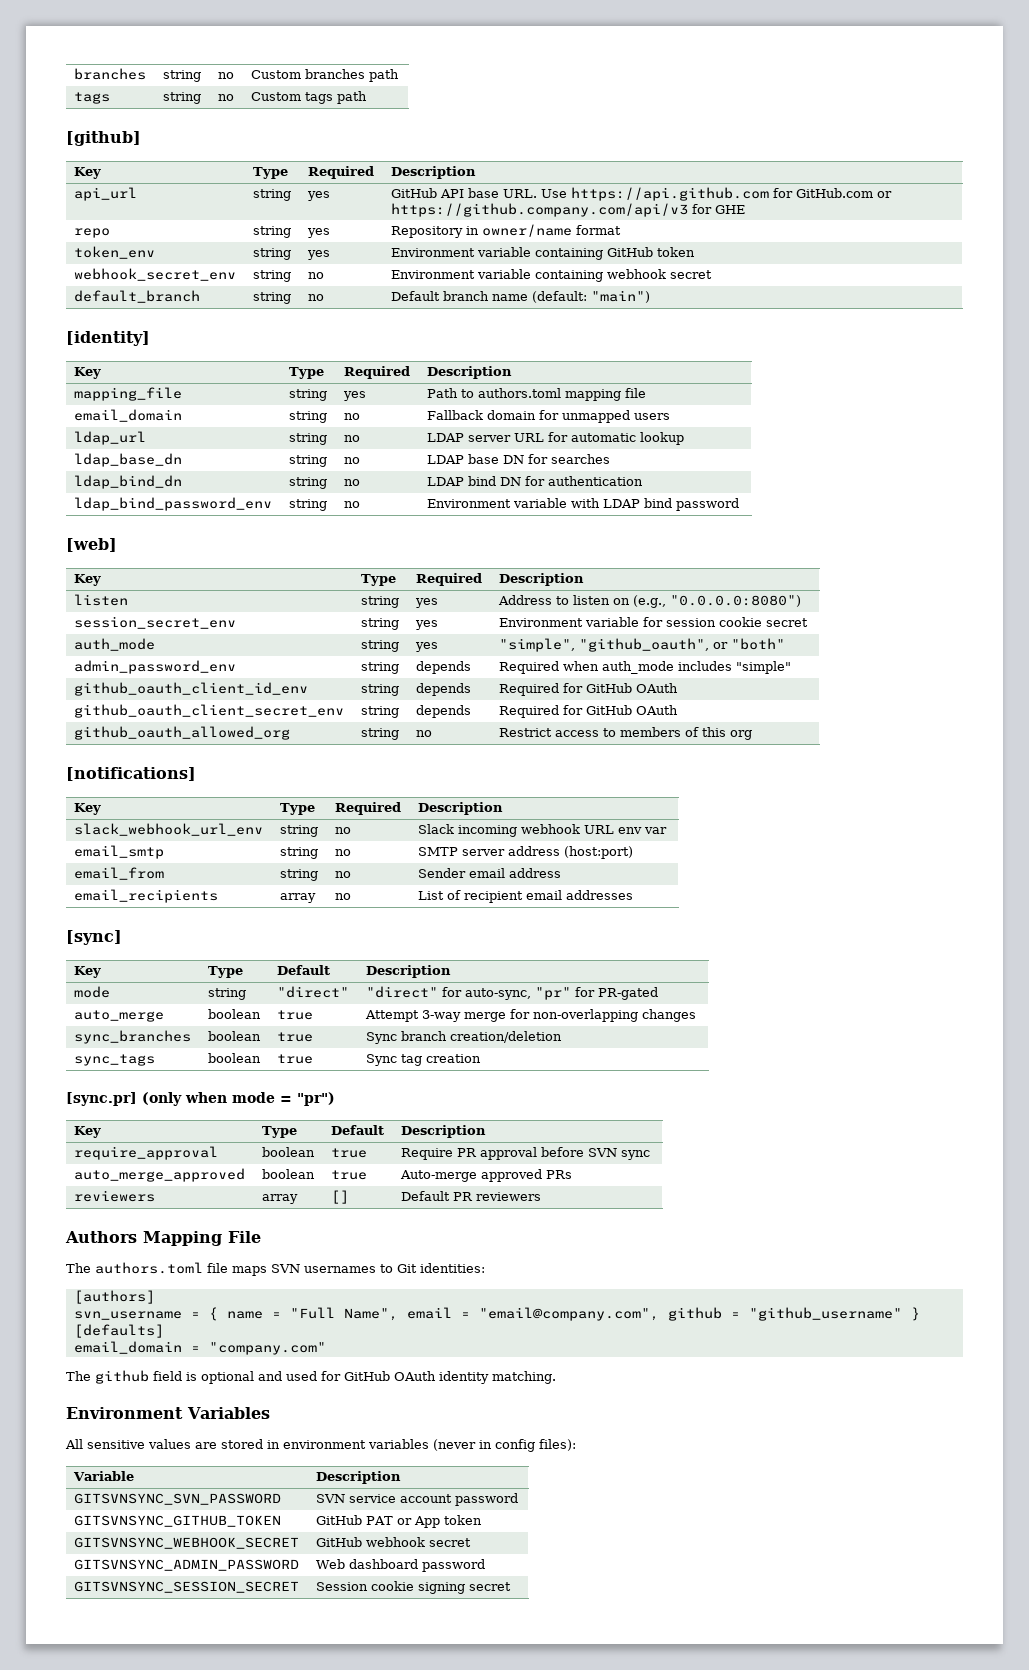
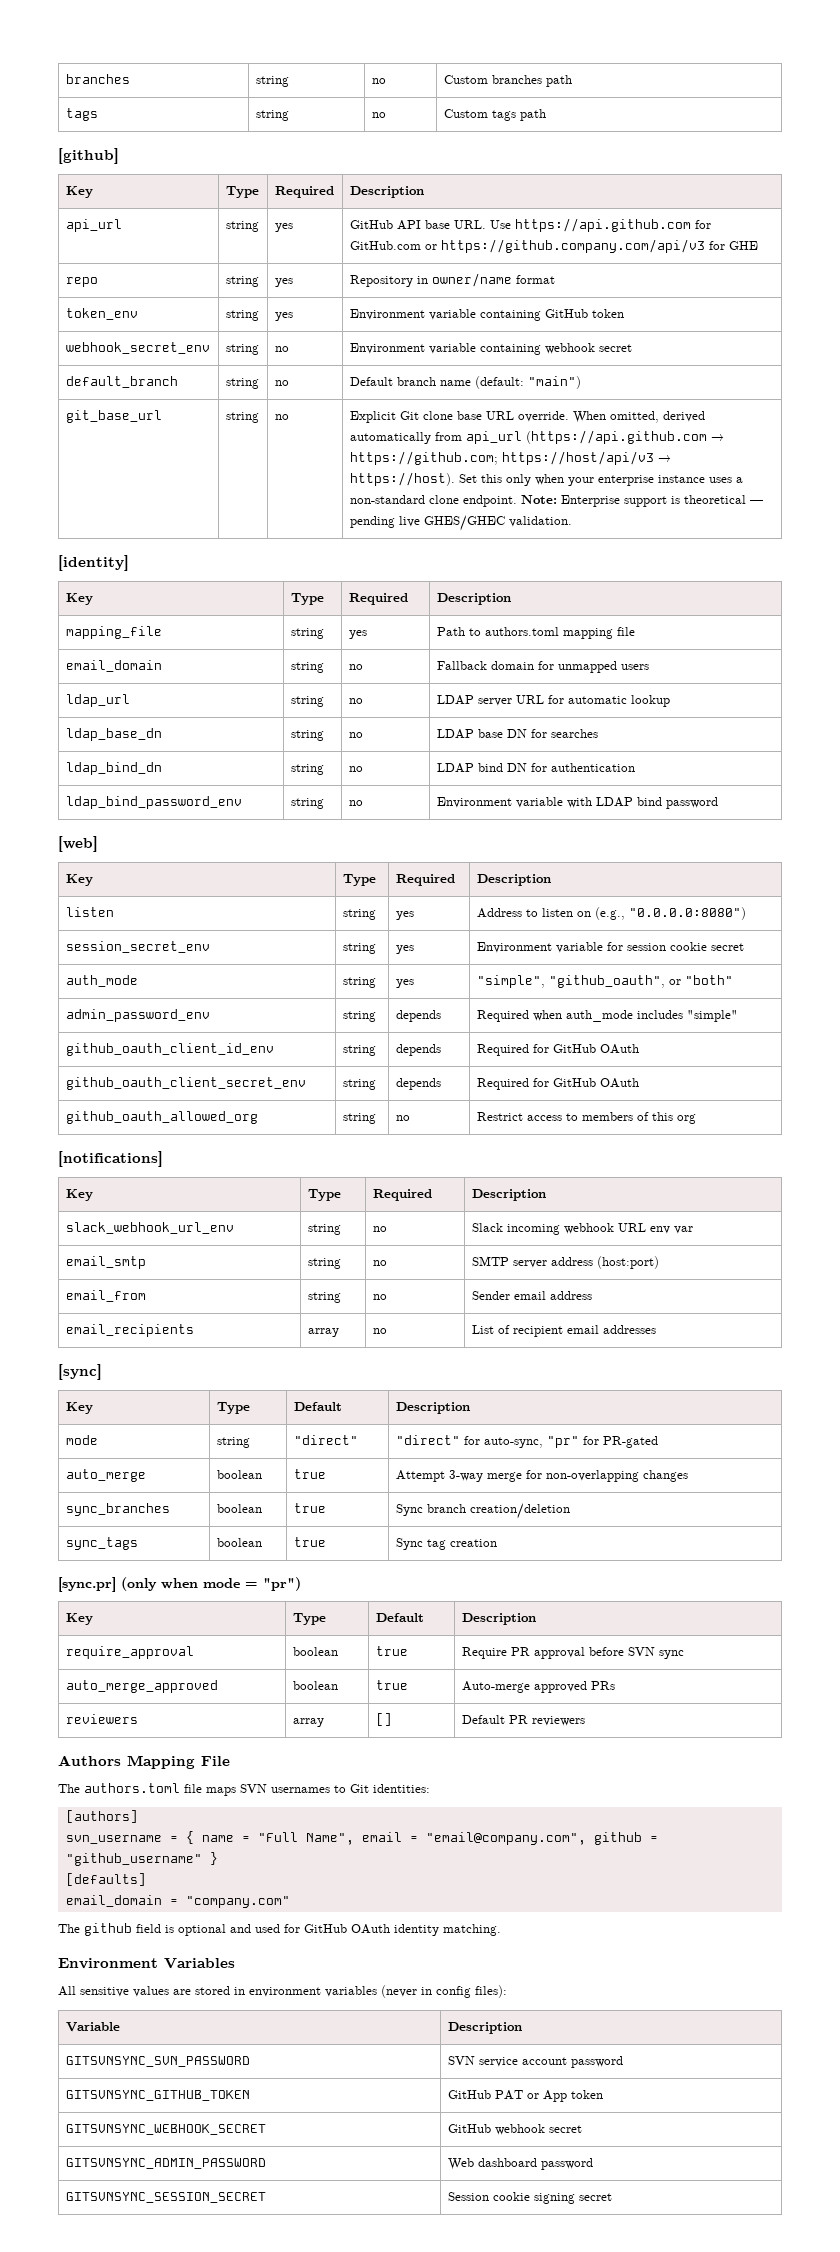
(651, 296) none -> [65,410,162,423] [225,412,259,423] [274,414,289,420] [349,411,705,423] [349,430,724,444] [349,451,671,465] [349,472,743,486] [349,495,763,507] [349,515,572,531] // git_base_url | string | no | Explicit Git clone base URL override. When omitted, derived automatically from api_url (https://api.github.com → https://github.com; https://host/api/v3 → https://host). Set this only when your enterprise instance uses a non-standard clone endpoint. Note: Enterprise support is theoretical — pending live GHES/GHEC validation.

